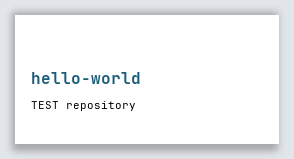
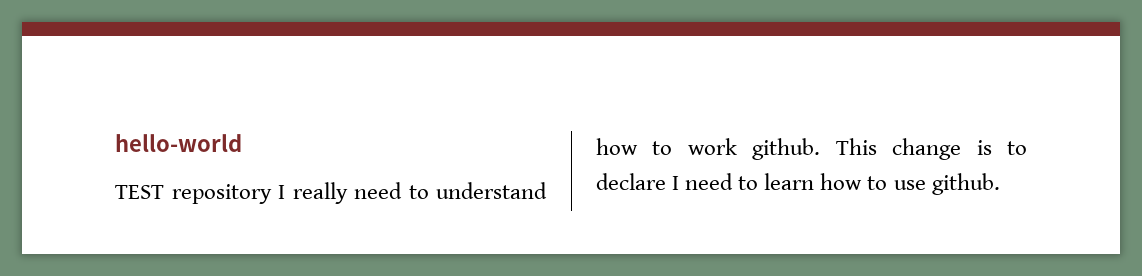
(136, 106) none -> [278,182,547,204] [596,138,1027,160] [596,173,1000,195] I really need to understand how to work github. This change is to declare I need to learn how to use github.

